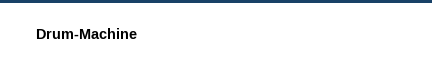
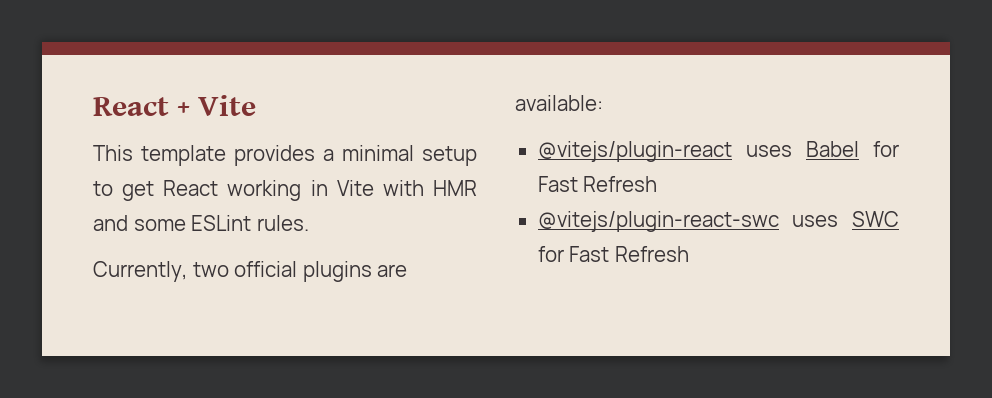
[36,28,137,39] Drum-Machine -> [93,95,257,116] [93,145,477,166] [93,180,477,201] [93,215,309,231] [93,261,408,282] [515,95,603,111] [537,141,899,162] [537,176,658,192] [537,211,899,232] [537,246,689,262] React + Vite // This template provides a minimal setup to get React working in Vite with HMR and some ESLint rules. // Currently, two official plugins are available: // @vitejs/plugin-react uses Babel for Fast Refresh // @vitejs/plugin-react-swc uses SWC for Fast Refresh

